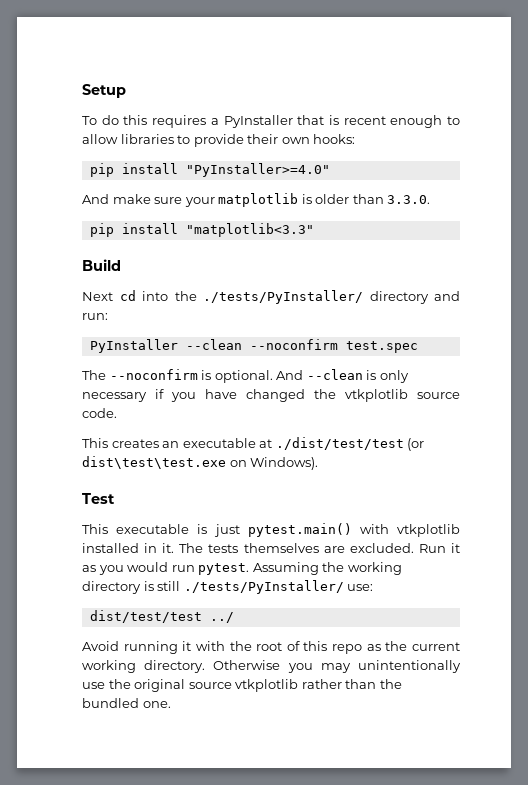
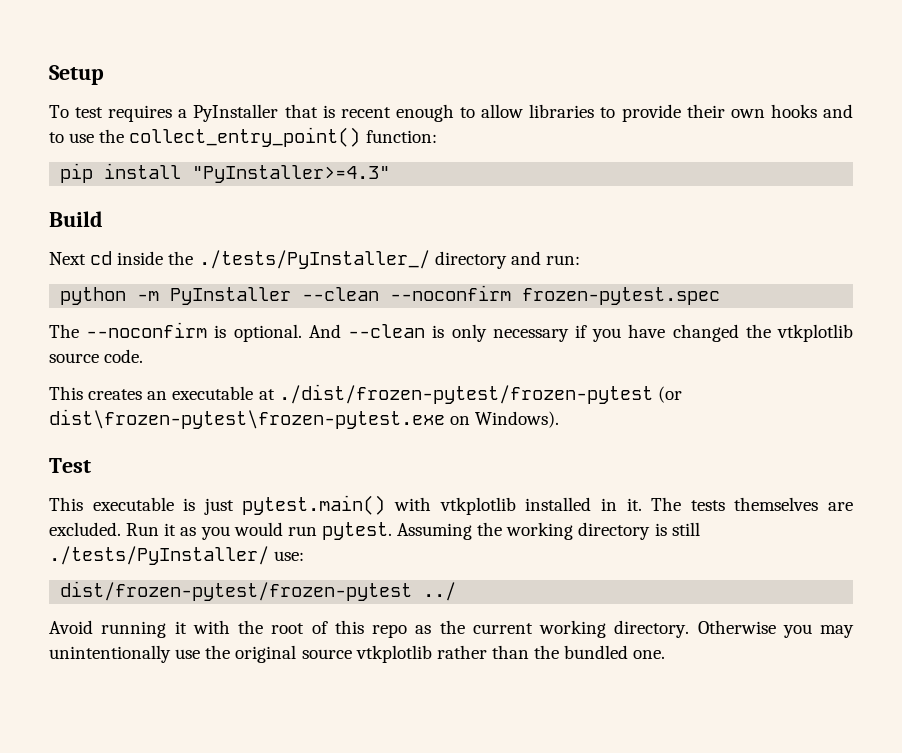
[101,115,148,125] do this -> [75,107,104,118] test
[313,134,356,144] [89,163,330,177] [82,193,431,207] [89,223,314,237] hooks: // pip install "PyInstaller>=4.0" // And make sure your matplotlib is older than 3.3.0. // pip install "matplotlib<3.3" -> [770,104,854,118] [49,127,437,147] [60,163,391,183] hooks and to use the collect_entry_point() function: // pip install "PyInstaller>=4.3"
[142,290,363,304] into the ./tests/PyInstaller/ -> [117,250,430,269] inside the ./tests/PyInstaller_/
(108, 316) none -> [60,287,160,305] python -m
[345,341,418,353] test.spec -> [522,287,721,305] frozen-pytest.spec
[275,437,425,451] [82,456,226,469] ./dist/test/test (or dist\test\test.exe -> [278,384,682,404] [49,409,445,429] ./dist/frozen-pytest/frozen-pytest (or dist\frozen-pytest\frozen-pytest.exe
[89,610,202,623] dist/test/test -> [60,581,413,601] dist/frozen-pytest/frozen-pytest

